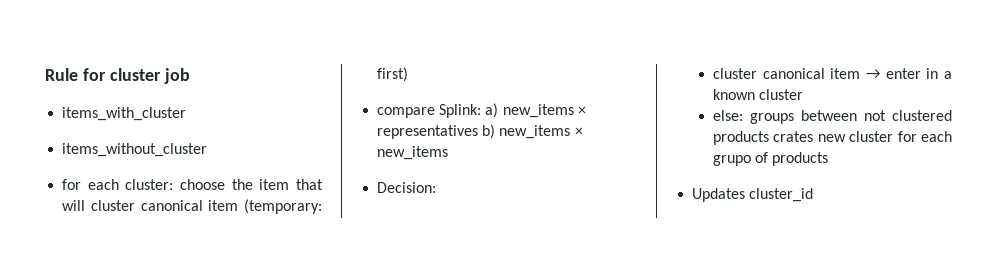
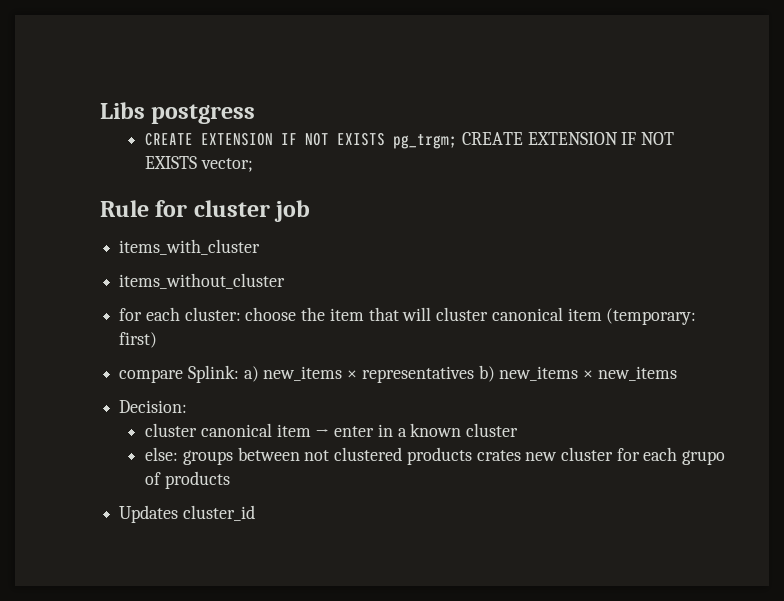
(45, 74) none -> [100,102,256,124] [145,132,675,149] [145,156,253,172] Libs postgress // CREATE EXTENSION IF NOT EXISTS pg_trgm; CREATE EXTENSION IF NOT EXISTS vector; //

